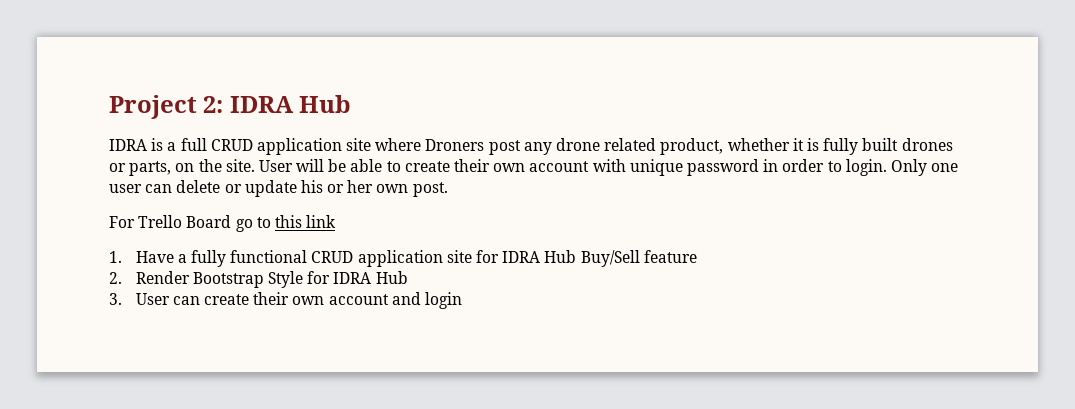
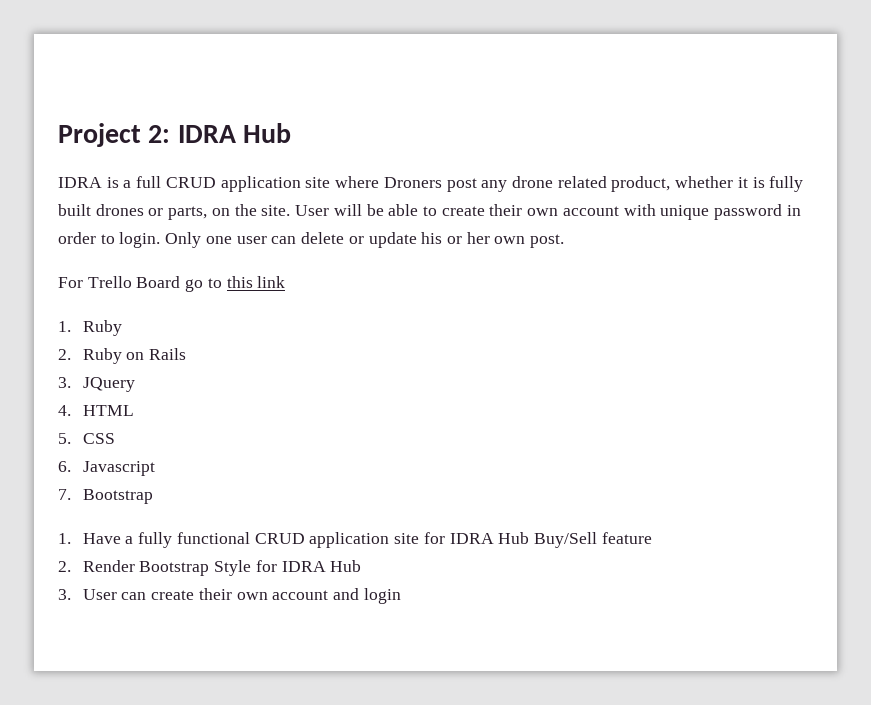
(337, 221) none -> [58,320,122,336] [58,348,187,364] [58,377,135,392] [58,405,134,416] [58,433,115,444] [58,461,155,476] [58,489,153,504] // 1. Ruby // 2. Ruby on Rails // 3. JQuery // 4. HTML // 5. CSS // 6. Javascript // 7. Bootstrap

